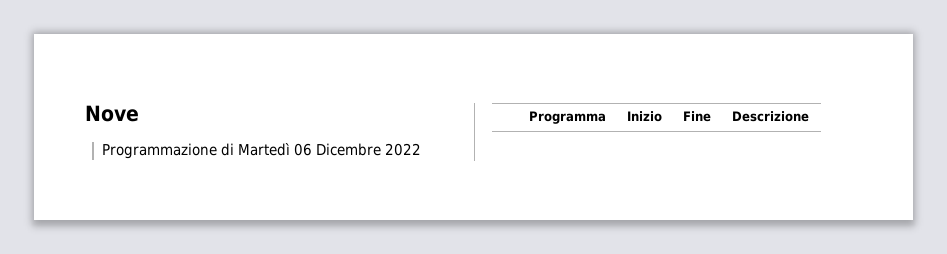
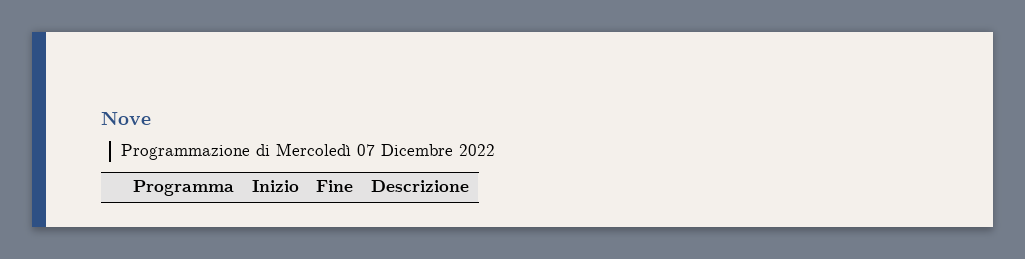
[237,143,312,156] Martedì 06 -> [275,143,375,156] Mercoledì 07

